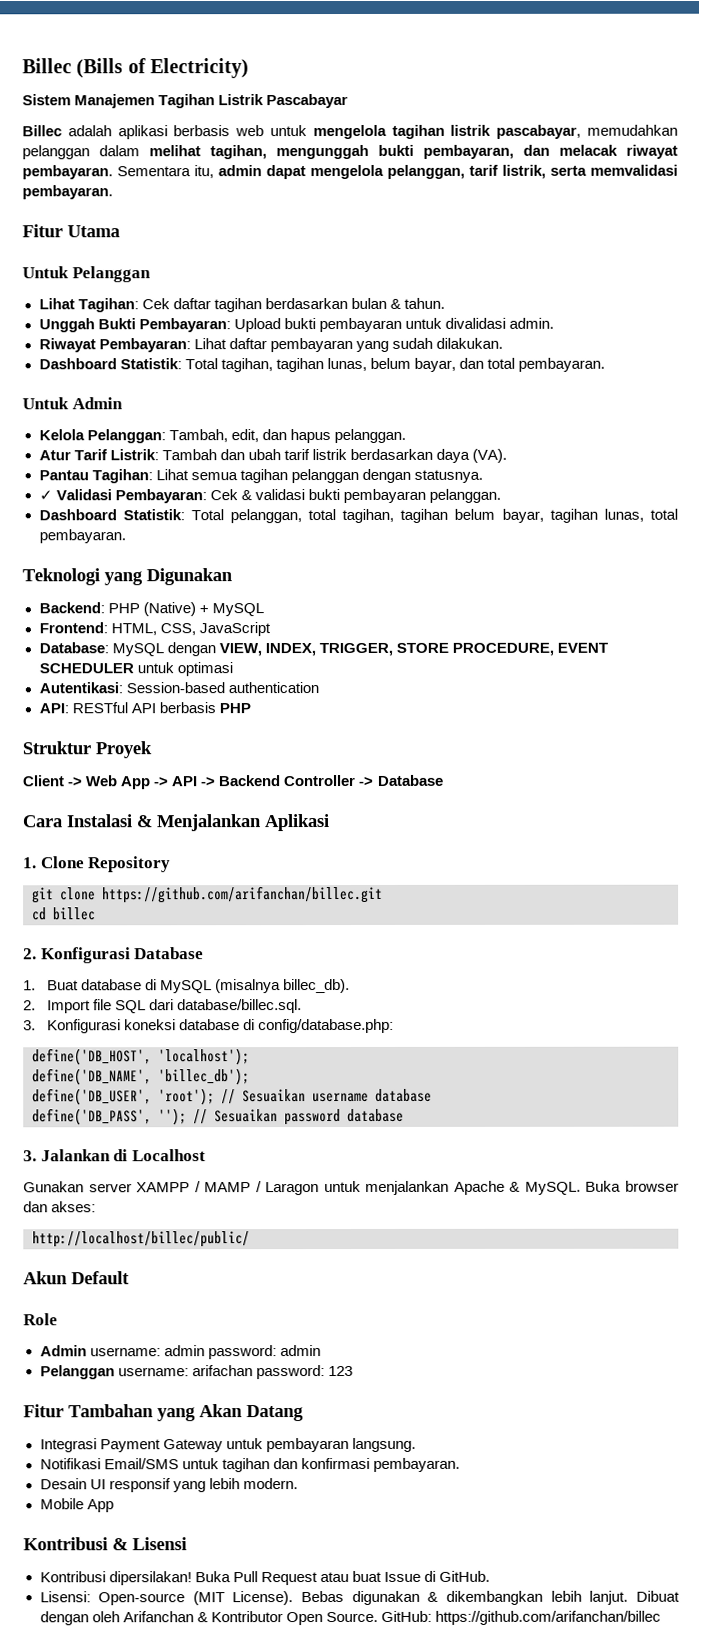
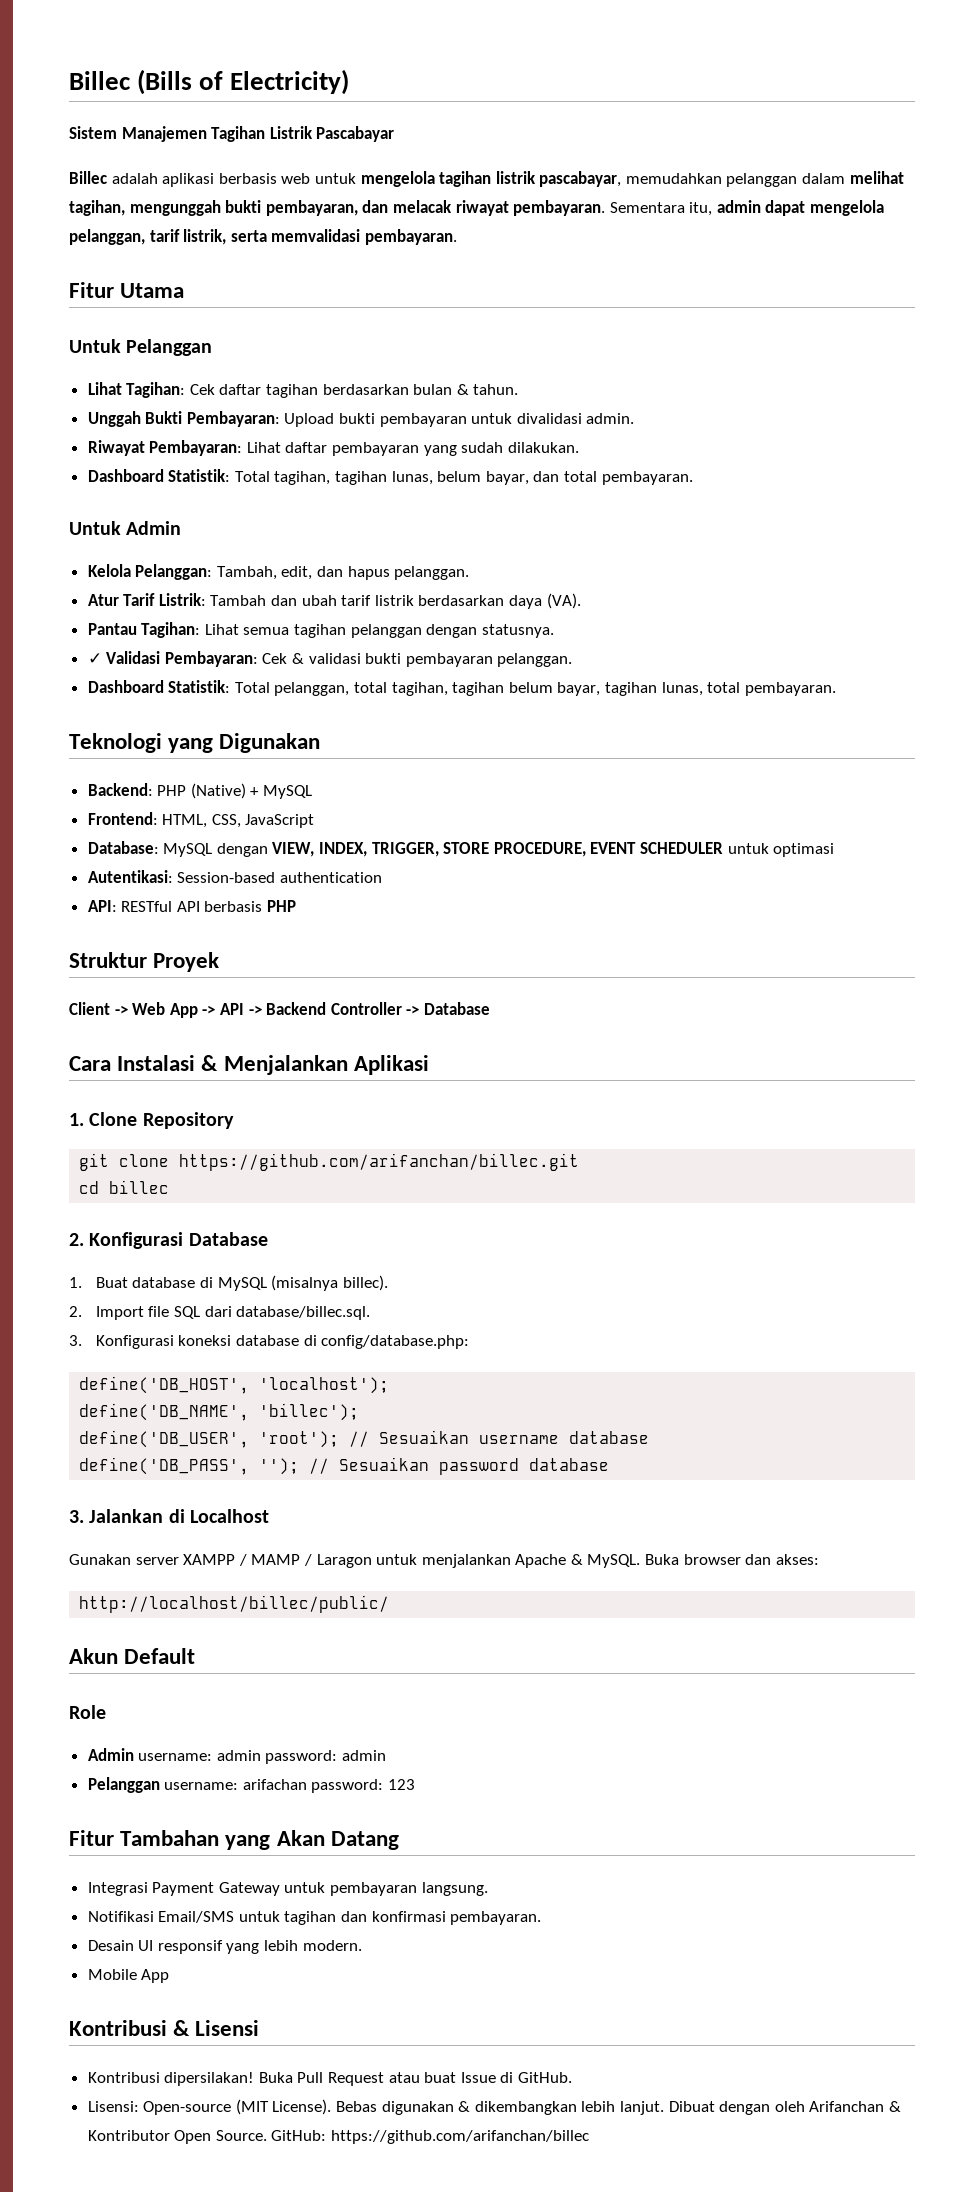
[282,979,350,994] billec_db). -> [342,1275,388,1291] billec).
[158,1068,250,1086] 'billec_db'); -> [259,1403,360,1421] 'billec');

